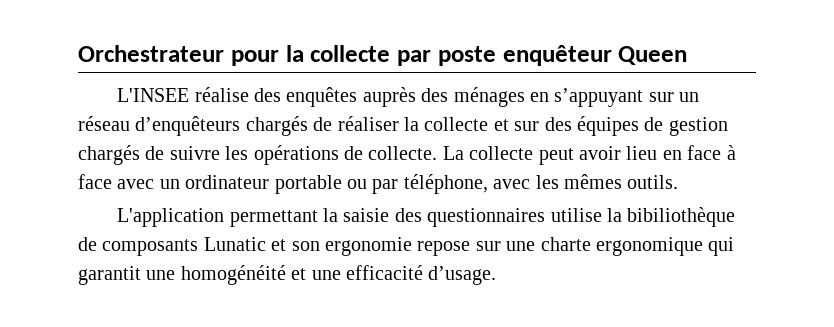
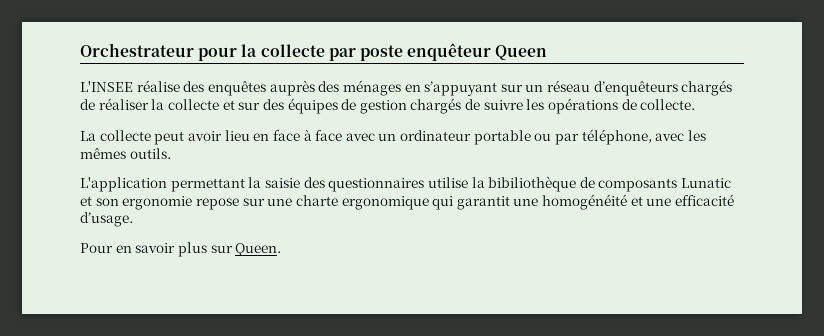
(438, 153) none -> (696, 104) //
(497, 275) none -> [80,242,282,257] // Pour en savoir plus sur Queen.

